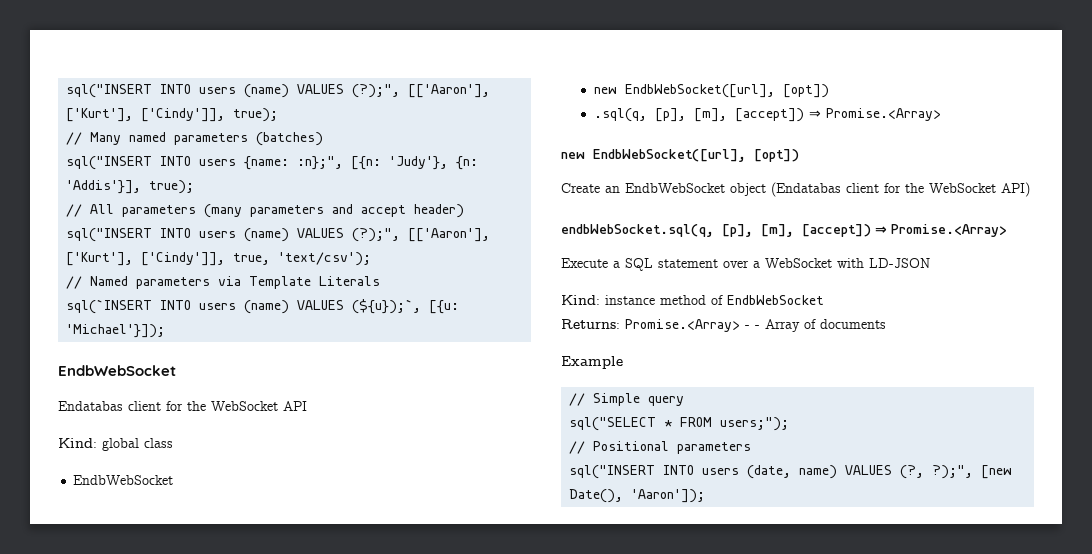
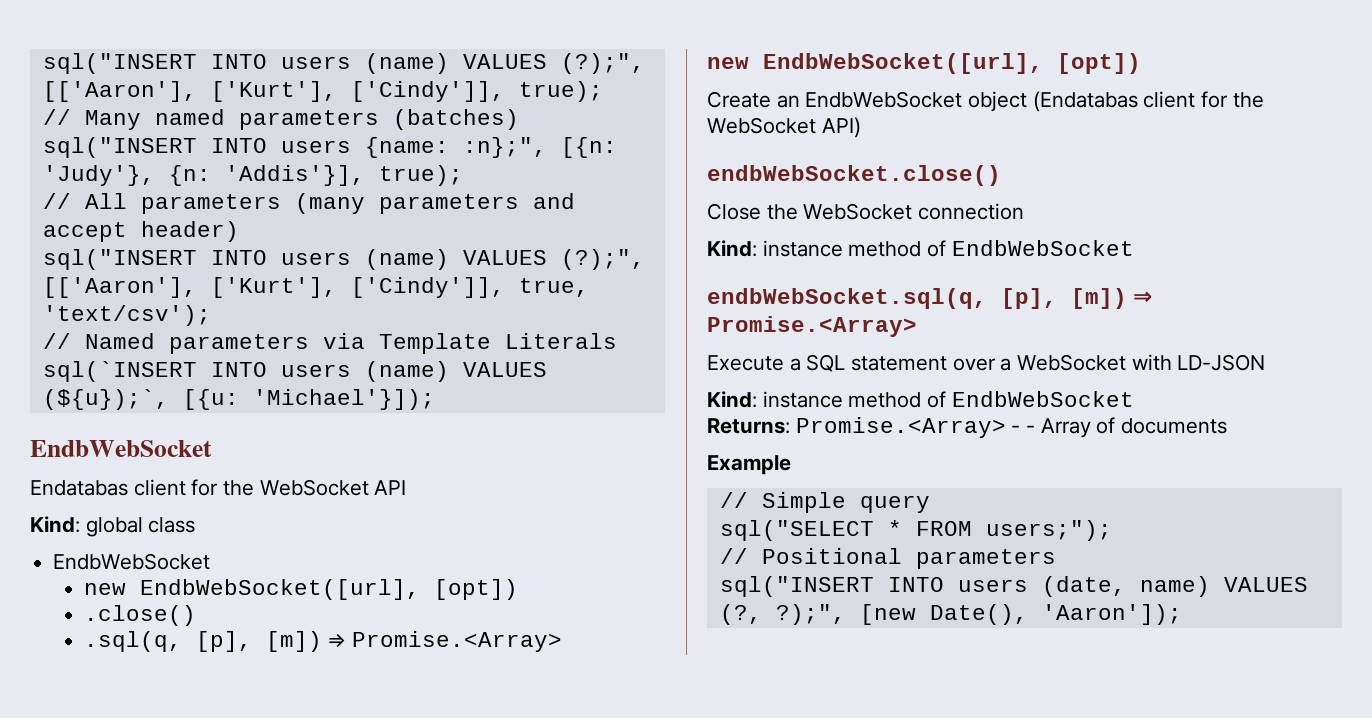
(830, 91) none -> [83,605,196,626] // .close()
[694,108,805,122] [m], [accept]) -> [265,631,322,652] [m])
(1030, 189) none -> [707,165,1001,186] [707,203,1025,220] [707,240,1134,257] // endbWebSocket.close() // Close the WebSocket connection // Kind: instance method of EndbWebSocket
[761,224,871,237] [m], [accept]) -> [1071,288,1127,309] [m])

